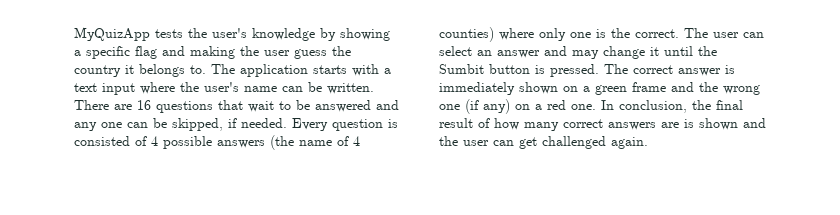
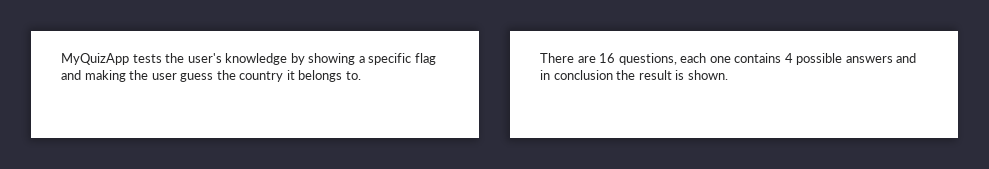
[211,64,391,77] [74,82,374,95] [74,100,399,113] [74,118,398,131] [74,135,360,150] [439,27,764,42] [439,46,717,59] [439,64,735,77] [439,82,760,95] [439,99,743,114] [439,118,766,131] [439,136,648,149] The application starts with a text input where the user's name can be written. There are 16 questions that wait to be answered and any one can be skipped, if needed. Every question is consisted of 4 possible answers (the name of 4 counties) where only one is the correct. The user can select an answer and may change it until the Sumbit button is pressed. The correct answer is immediately shown on a green frame and the wrong one (if any) on a red one. In conclusion, the final result of how many correct answers are is shown and the user can get challenged again. -> [540,53,917,65] [540,70,728,80] // There are 16 questions, each one contains 4 possible answers and in conclusion the result is shown.

